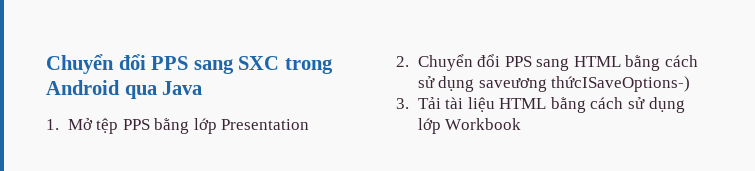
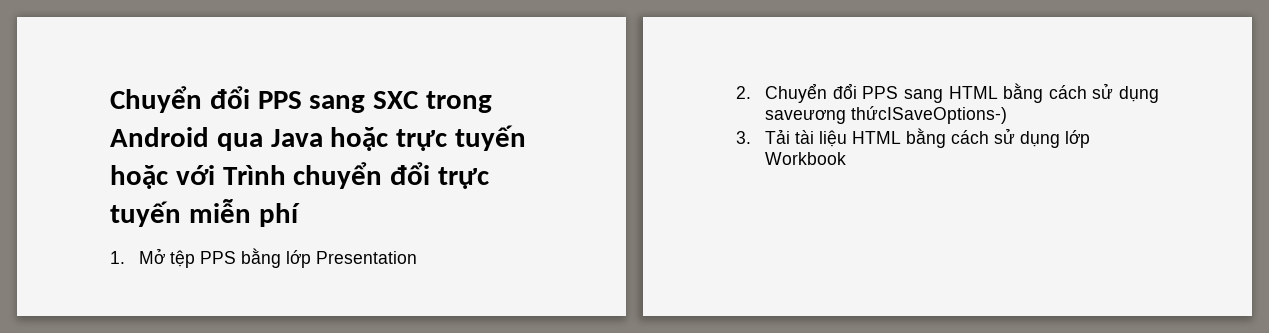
(203, 88) none -> [330,125,527,151] [110,162,490,189] [110,199,300,227] hoặc trực tuyến hoặc với Trình chuyển đổi trực tuyến miễn phí

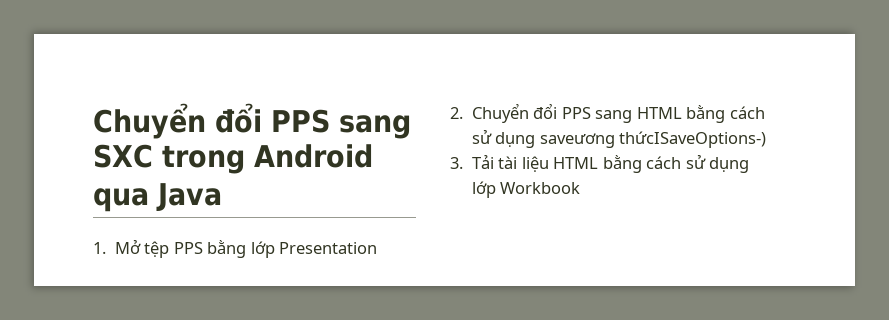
[330,125,527,151] [110,162,490,189] [110,199,300,227] hoặc trực tuyến hoặc với Trình chuyển đổi trực tuyến miễn phí -> (222, 197) none

